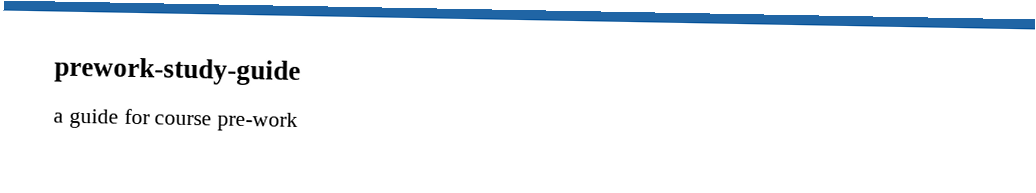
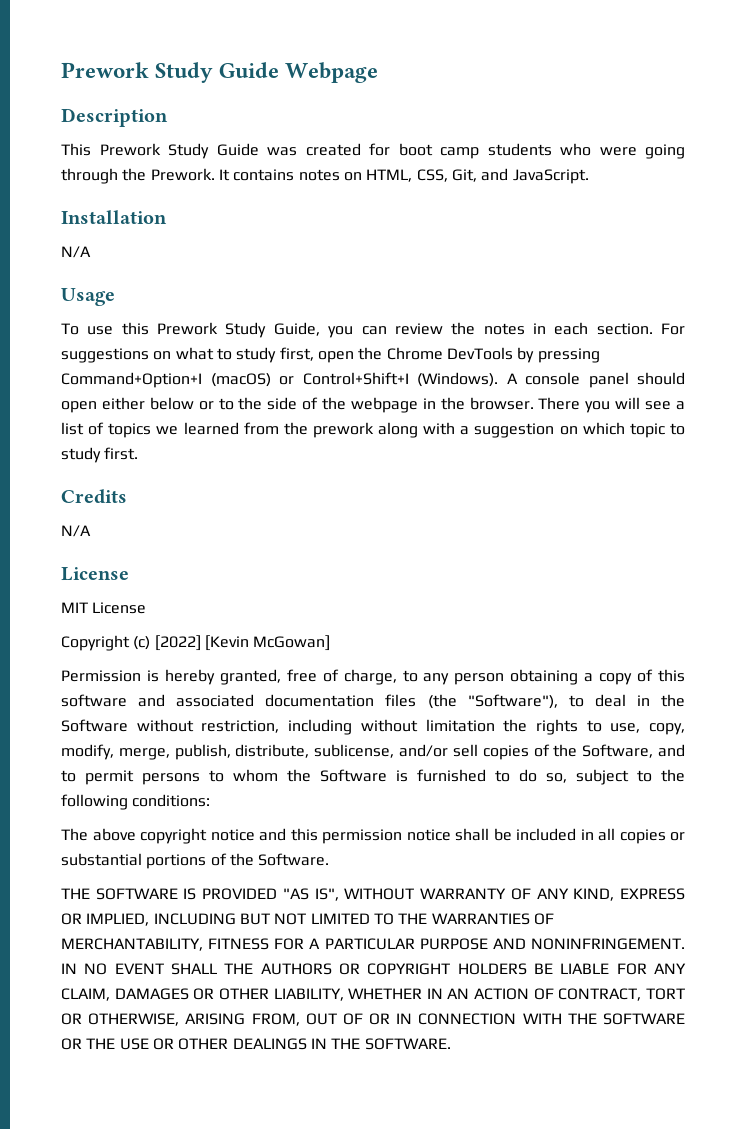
[54,56,301,87] [53,108,299,132] prework-study-guide // a guide for course pre-work -> [61,62,379,83] [61,108,168,127] [61,143,685,159] [61,168,589,184] [61,210,167,224] [61,246,91,258] [61,288,115,306] [61,322,685,338] [61,347,600,363] [61,372,685,388] [61,397,685,413] [61,422,685,438] [61,447,139,463] [61,489,127,504] [61,525,91,537] [61,567,129,581] [61,602,147,614] [61,635,331,651] [61,669,686,685] [61,694,686,709] [61,719,686,735] [61,744,685,760] [61,769,685,785] [61,794,211,810] [61,828,685,844] [61,853,330,869] [61,888,686,901] [61,913,554,926] [61,938,686,951] [61,963,686,975] [61,988,685,1001] [61,1013,685,1026] [61,1038,451,1050] Prework Study Guide Webpage // Description // This Prework Study Guide was created for boot camp students who were going through the Prework. It contains notes on HTML, CSS, Git, and JavaScript. // Installation // N/A // Usage // To use this Prework Study Guide, you can review the notes in each section. For suggestions on what to study first, open the Chrome DevTools by pressing Command+Option+I (macOS) or Control+Shift+I (Windows). A console panel should open either below or to the side of the webpage in the browser. There you will see a list of topics we learned from the prework along with a suggestion on which topic to study first. // Credits // N/A // License // MIT License // Copyright (c) [2022] [Kevin McGowan] // Permission is hereby granted, free of charge, to any person obtaining a copy of this software and associated documentation files (the "Software"), to deal in the Software without restriction, including without limitation the rights to use, copy, modify, merge, publish, distribute, sublicense, and/or sell copies of the Software, and to permit persons to whom the Software is furnished to do so, subject to the following conditions: // The above copyright notice and this permission notice shall be included in all copies or substantial portions of the Software. // THE SOFTWARE IS PROVIDED "AS IS", WITHOUT WARRANTY OF ANY KIND, EXPRESS OR IMPLIED, INCLUDING BUT NOT LIMITED TO THE WARRANTIES OF MERCHANTABILITY, FITNESS FOR A PARTICULAR PURPOSE AND NONINFRINGEMENT. IN NO EVENT SHALL THE AUTHORS OR COPYRIGHT HOLDERS BE LIABLE FOR ANY CLAIM, DAMAGES OR OTHER LIABILITY, WHETHER IN AN ACTION OF CONTRACT, TORT OR OTHERWISE, ARISING FROM, OUT OF OR IN CONNECTION WITH THE SOFTWARE OR THE USE OR OTHER DEALINGS IN THE SOFTWARE.

